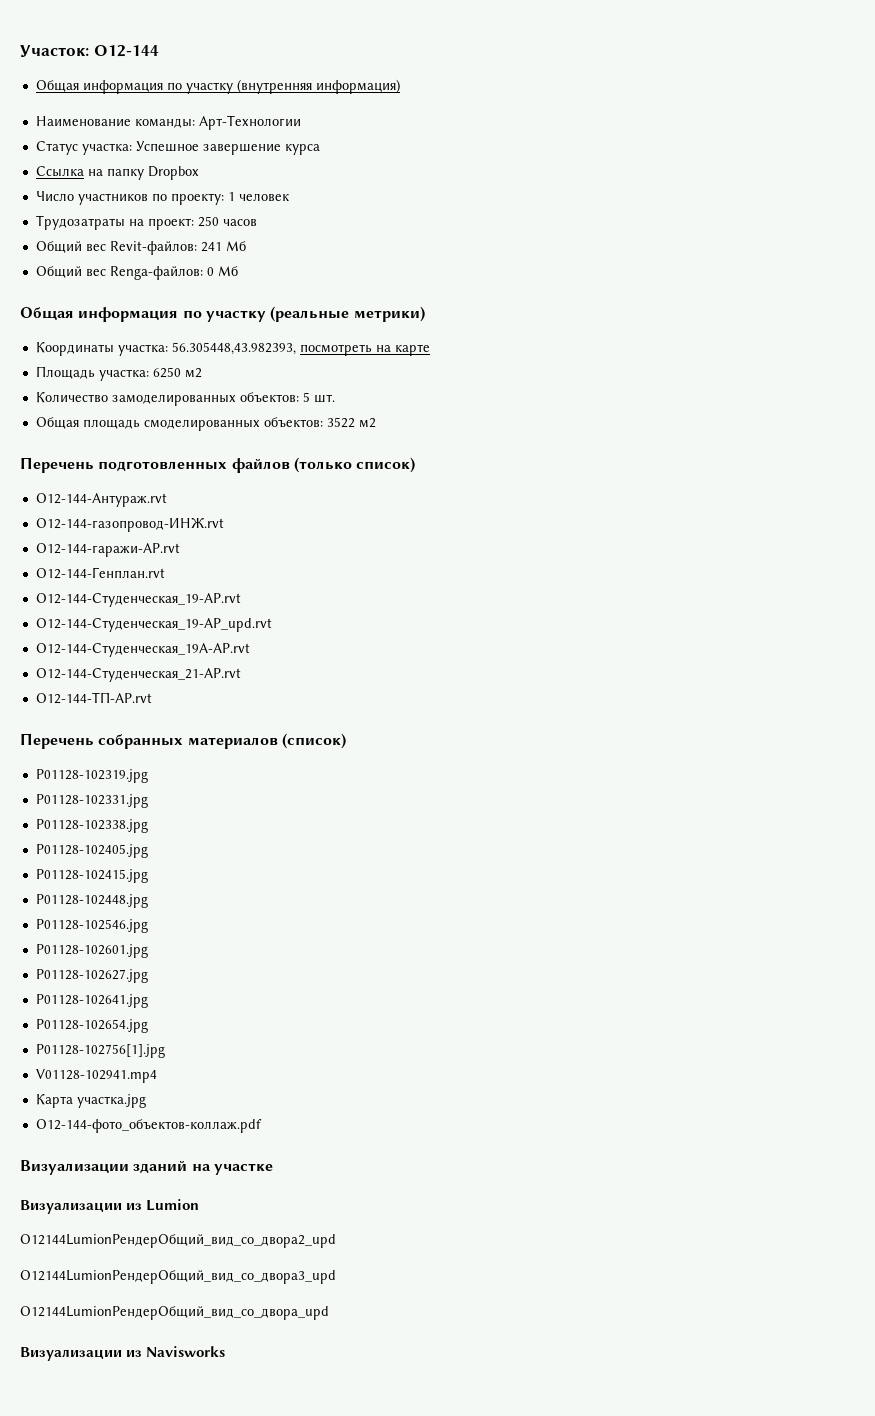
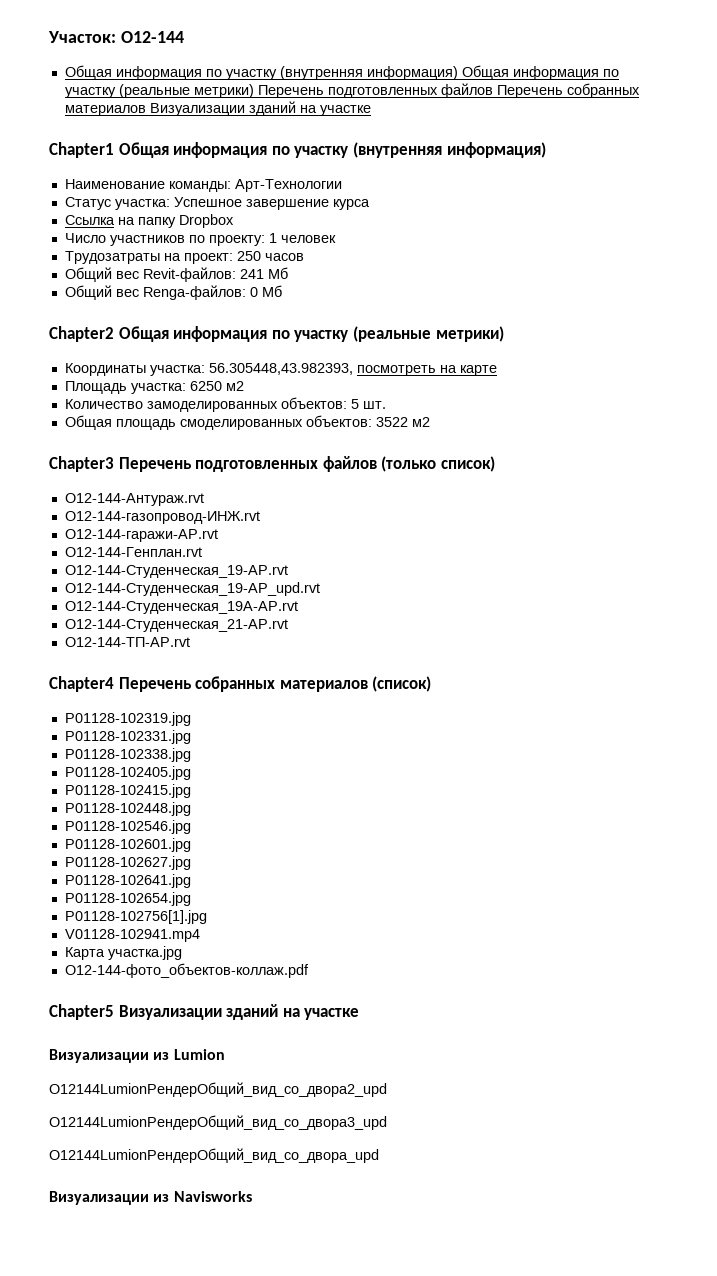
(400, 86) none -> [461,65,619,80] [64,83,640,98] [64,101,371,116] [49,142,546,158] Общая информация по участку (реальные метрики) Перечень подготовленных файлов Перечень собранных материалов Визуализации зданий на участке // Chapter1 Общая информация по участку (внутренняя информация)
(238, 271) none -> [49,326,114,342] Chapter2
(376, 423) none -> [49,456,114,472] Chapter3
(152, 698) none -> [49,676,114,692] Chapter4
(262, 1126) none -> [49,1004,114,1020] Chapter5

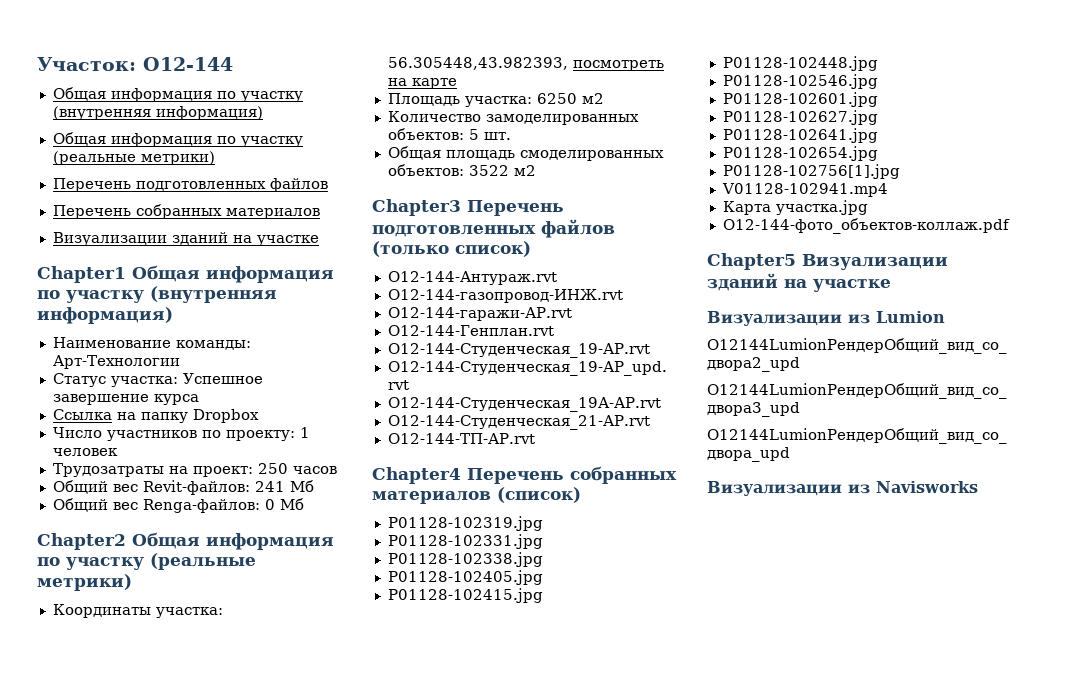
[461,65,619,80] [64,83,640,98] [64,105,146,116] Общая информация по участку (реальные метрики) Перечень подготовленных файлов Перечень собранных материалов -> [52,132,303,147] [52,151,215,165] [52,178,328,192] [52,204,320,219] // Общая информация по участку (реальные метрики) // Перечень подготовленных файлов // Перечень собранных материалов //

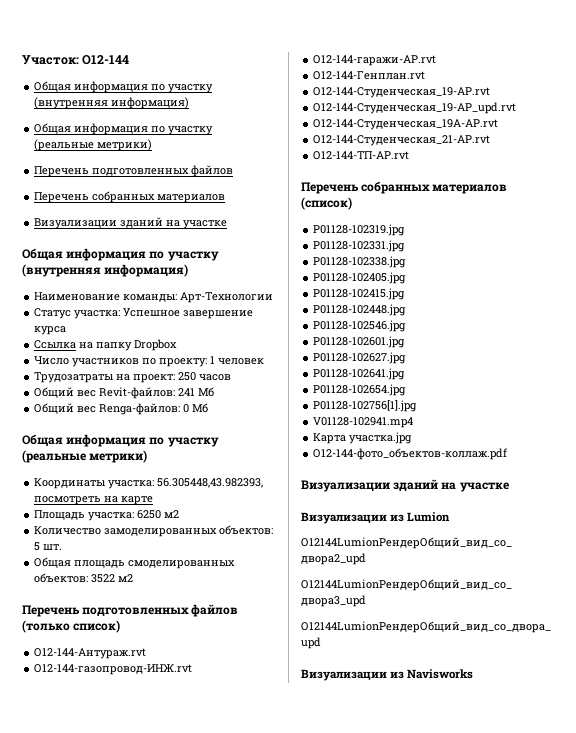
[37,266,126,283] Chapter1 -> (228, 224) none
[37,533,126,550] Chapter2 -> (209, 408) none
[372,199,461,216] Chapter3 -> (134, 578) none
[372,467,461,484] Chapter4 -> (410, 155) none
[707,253,796,270] Chapter5 -> (508, 454) none

